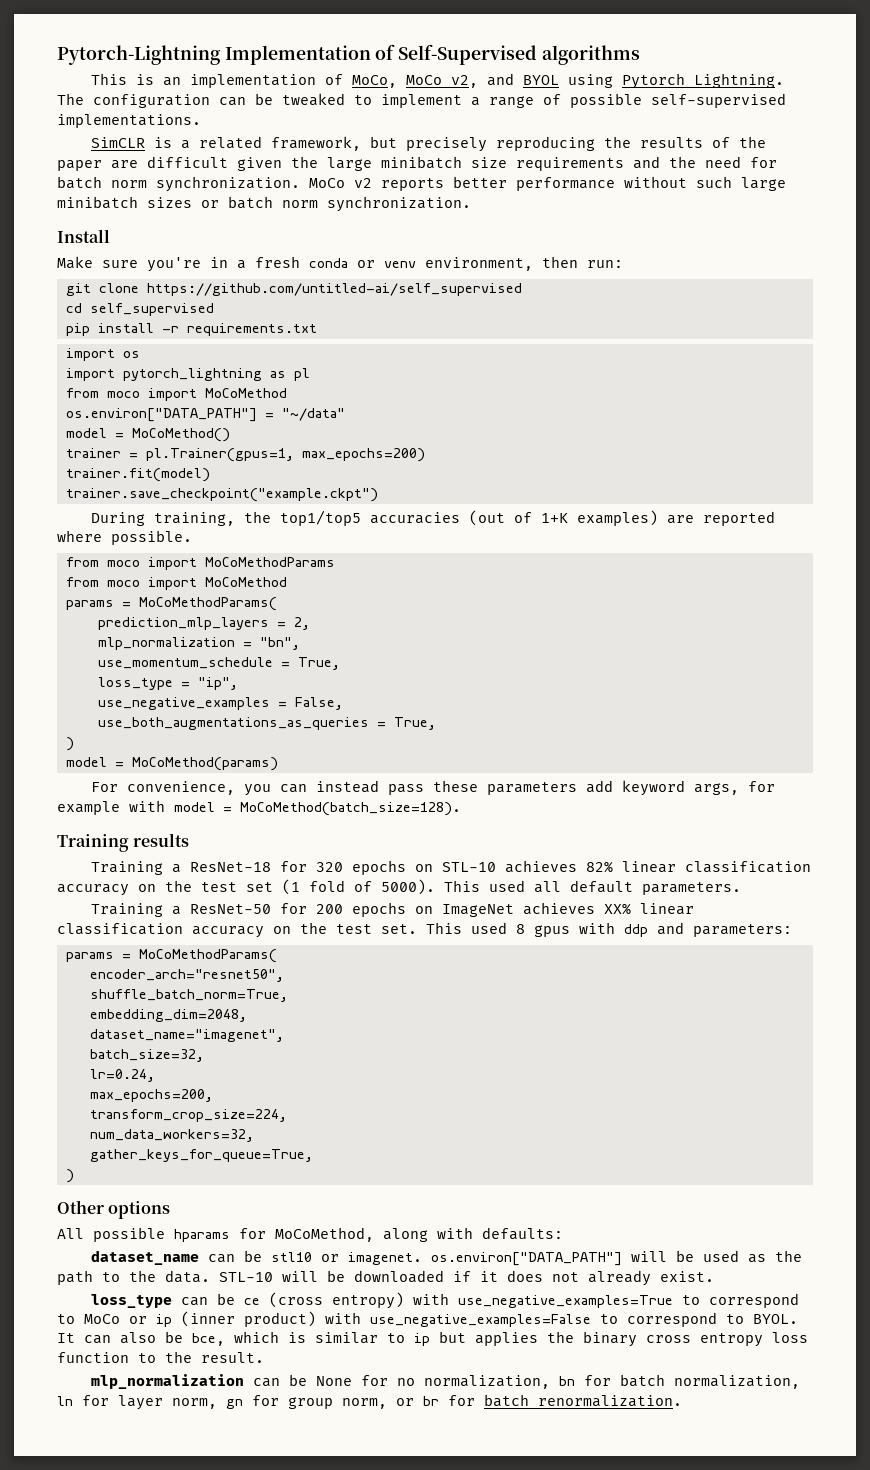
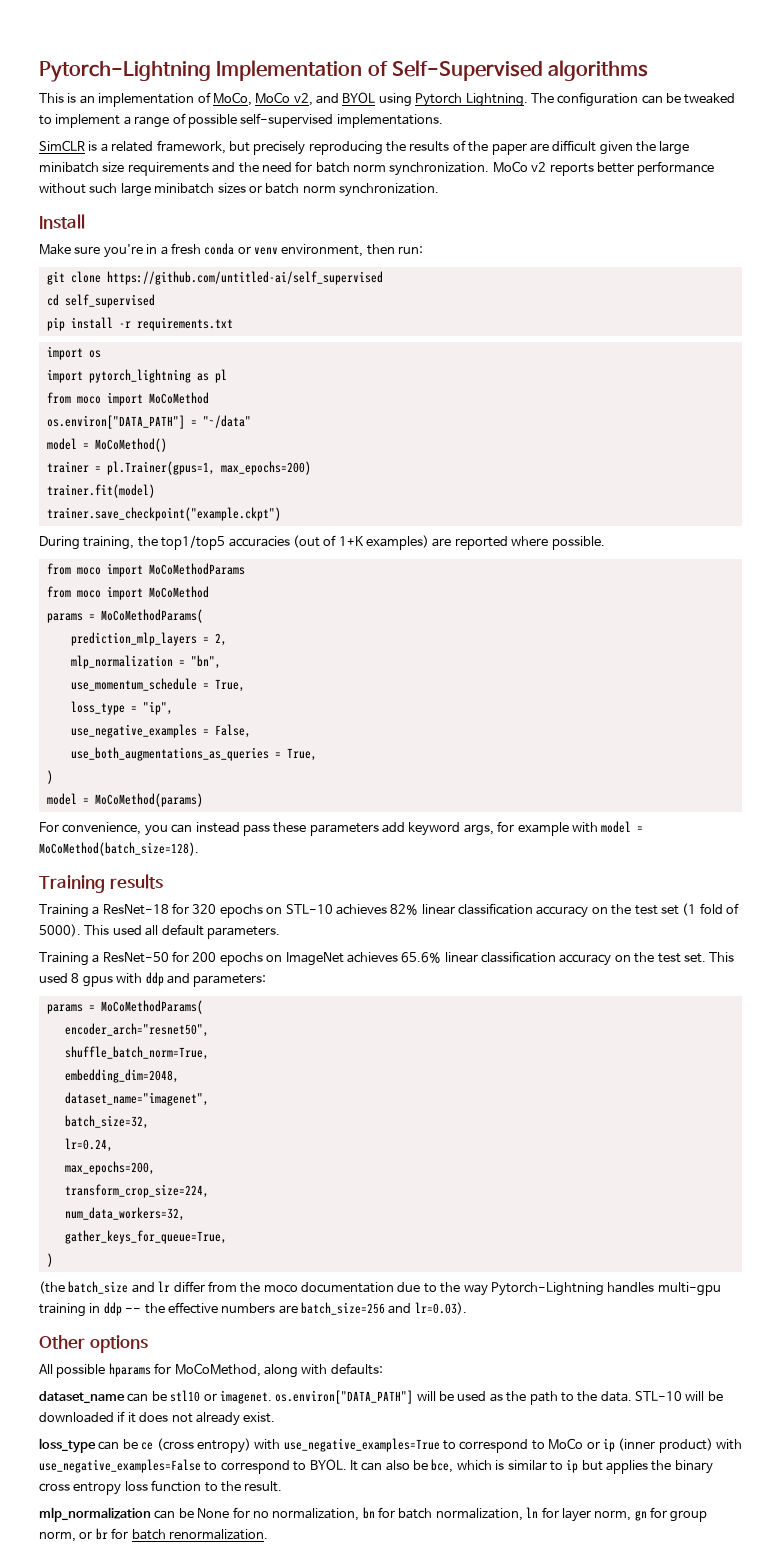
[603,903,631,915] XX% -> [401,952,442,963] 65.6%
(74, 1176) none -> [39,1281,721,1296] [39,1302,467,1317] // (the batch_size and lr differ from the moco documentation due to the way Pytorch-Lightning handles multi-gpu training in ddp -- the effective numbers are batch_size=256 and lr=0.03).

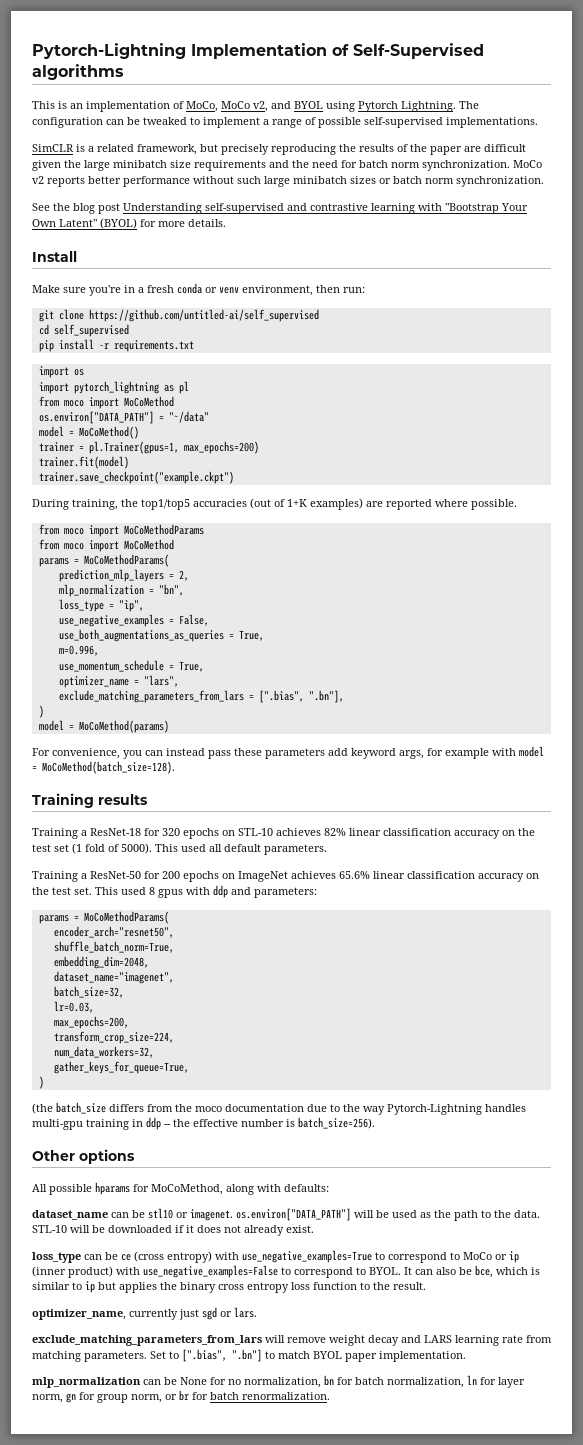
(439, 190) none -> [32,203,528,214] [32,218,226,229] // See the blog post Understanding self-supervised and contrastive learning with "Bootstrap Your Own Latent" (BYOL) for more details.
[70,678,245,692] // use_momentum_schedule = True, -> (184, 590) none
(317, 754) none -> [58,645,99,656] [58,660,204,672] [58,675,179,688] [58,690,344,703] // m=0.996, // use_momentum_schedule = True, // optimizer_name = "lars", // exclude_matching_parameters_from_lars = [".bias", ".bn"],
[64,1138,113,1152] lr=0.24, -> [53,1001,94,1013] lr=0.03,
[131,1281,205,1293] and lr differ -> [109,1104,144,1112] differs
[221,1302,467,1315] numbers are batch_size=256 and lr=0.03). -> [241,1117,375,1129] number is batch_size=256).
(283, 1486) none -> [32,1307,257,1320] [32,1335,552,1346] [32,1349,466,1362] // optimizer_name, currently just sgd or lars. // exclude_matching_parameters_from_lars will remove weight decay and LARS learning rate from matching parameters. Set to [".bias", ".bn"] to match BYOL paper implementation.

